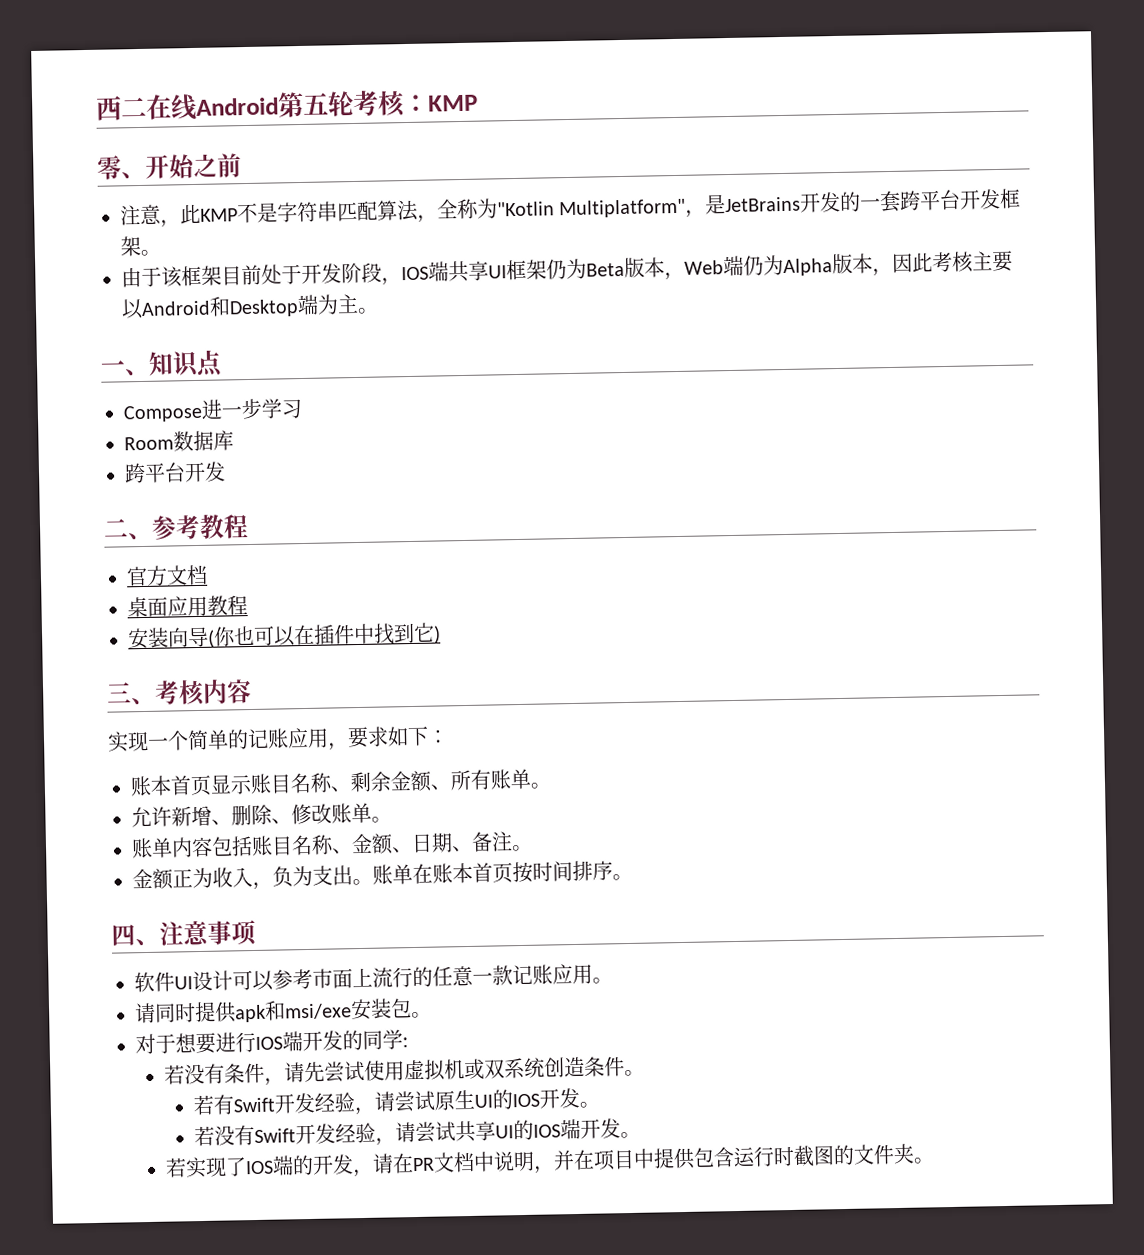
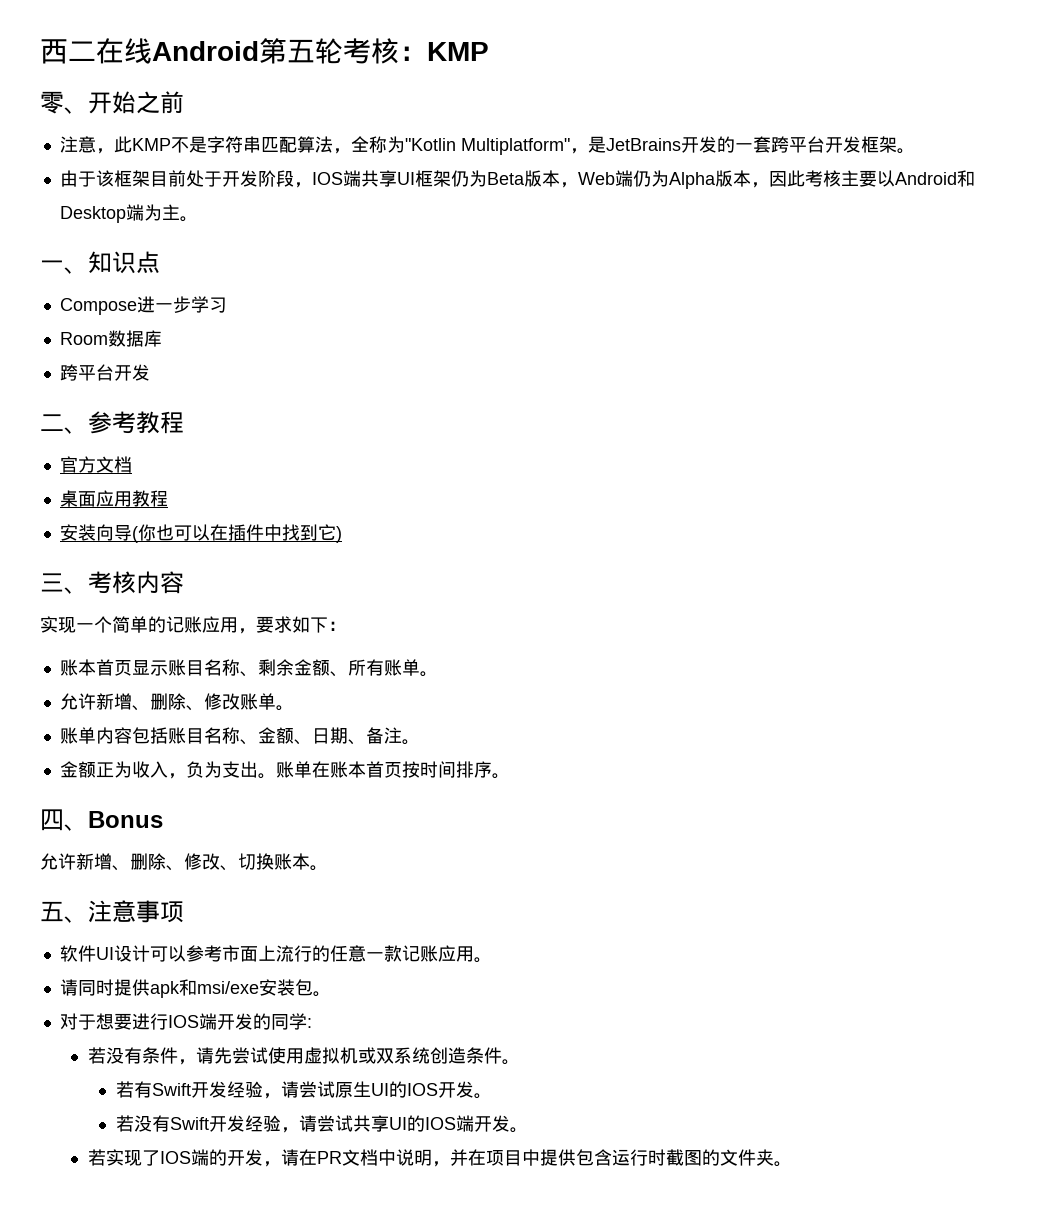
(160, 942) none -> [88,811,163,828] [40,853,328,871] [40,901,88,923] Bonus // 允许新增、删除、修改、切换账本。 // 五、

